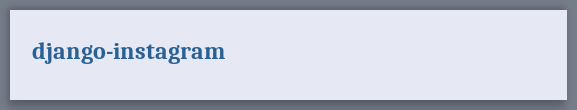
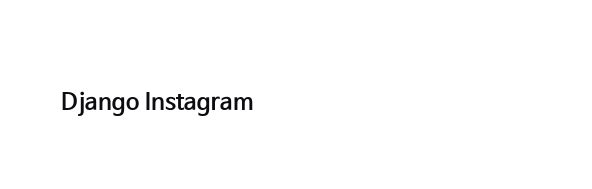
[32,42,225,64] django-instagram -> [61,91,255,117] Django Instagram

